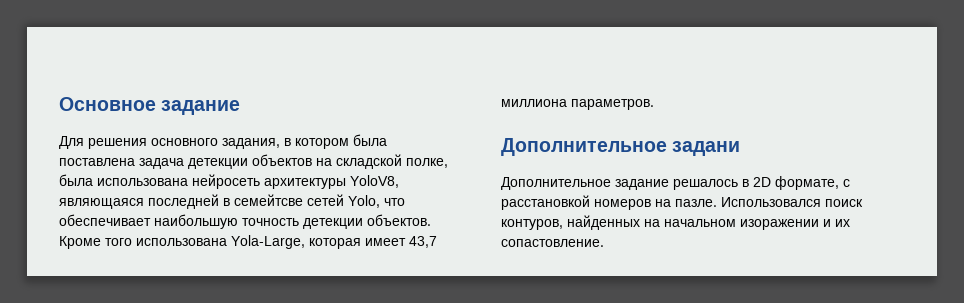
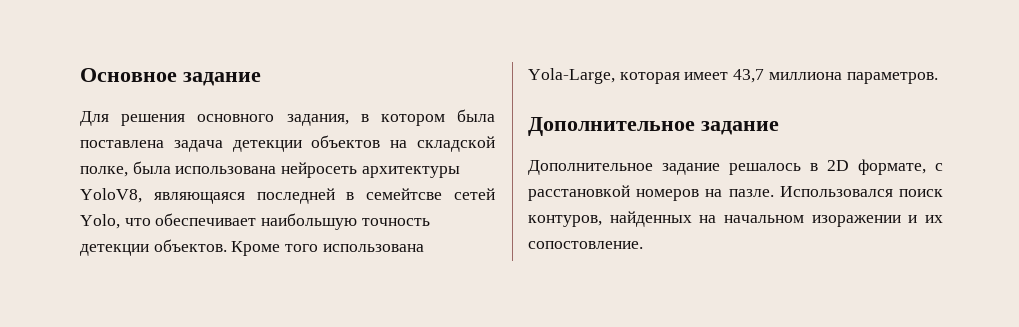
[672,141,741,156] задани -> [701,121,779,135] задание
[501,239,604,247] сопастовление. -> [528,241,643,249] сопостовление.

